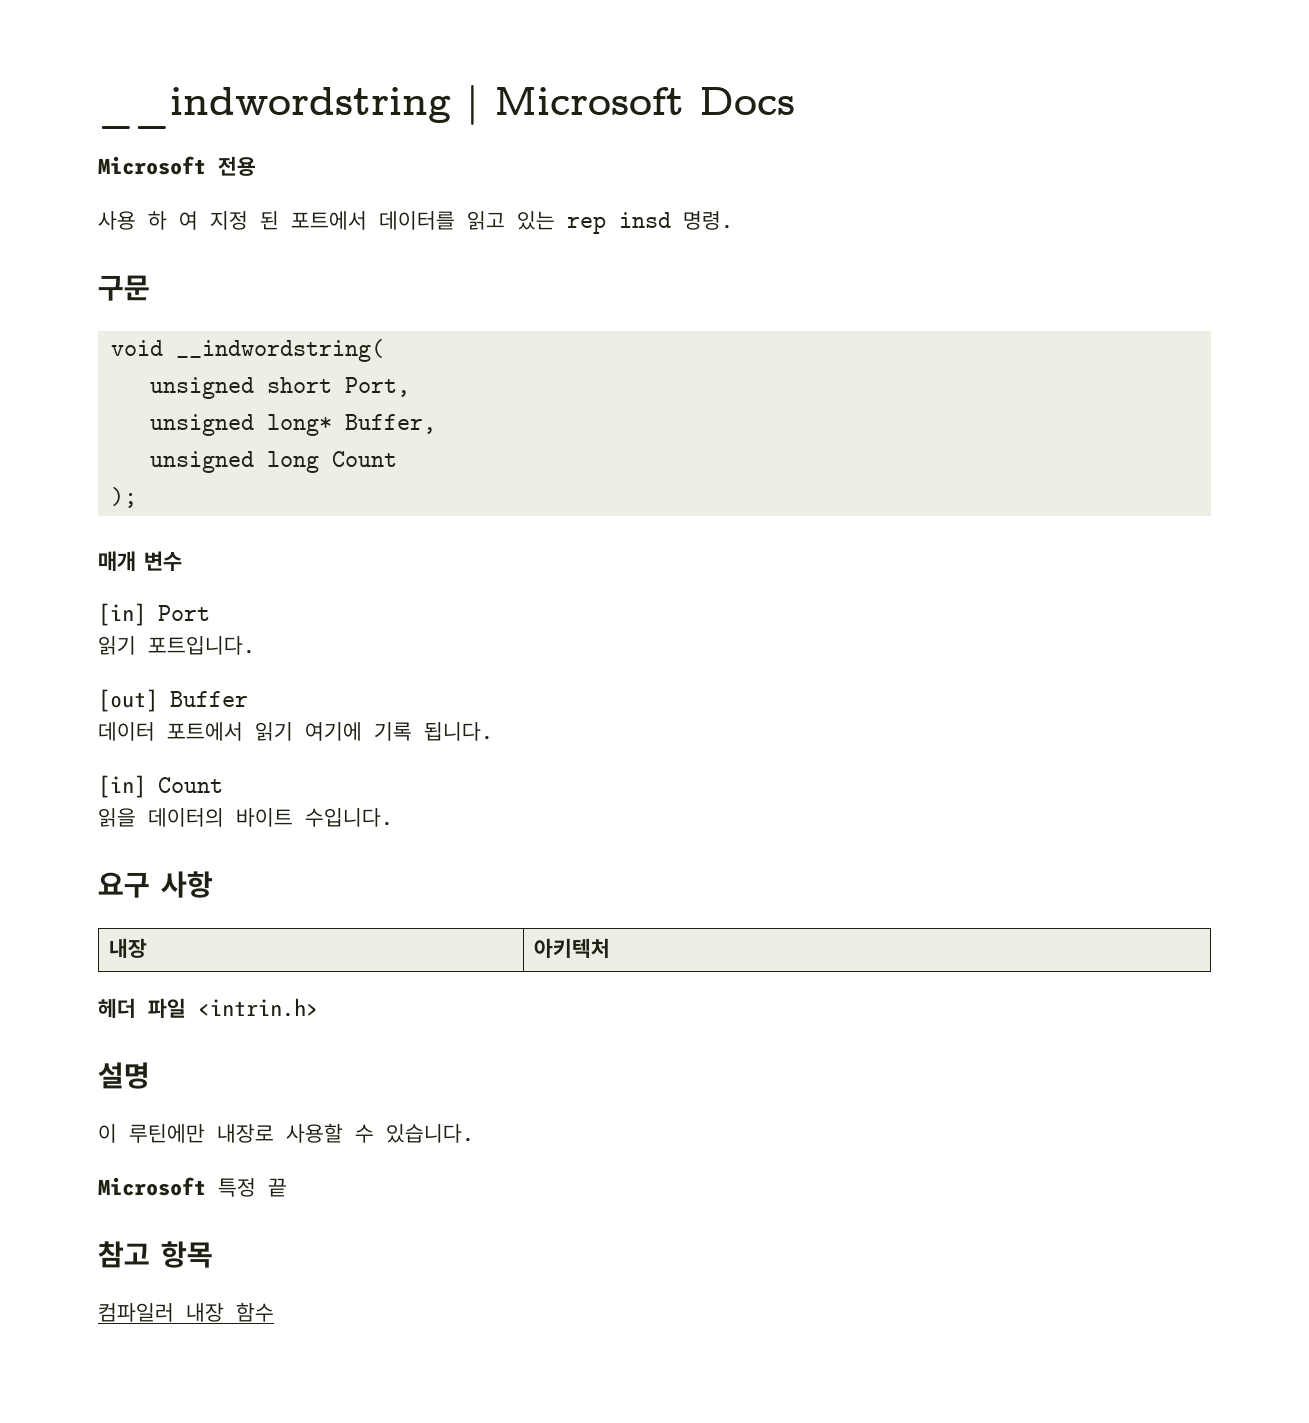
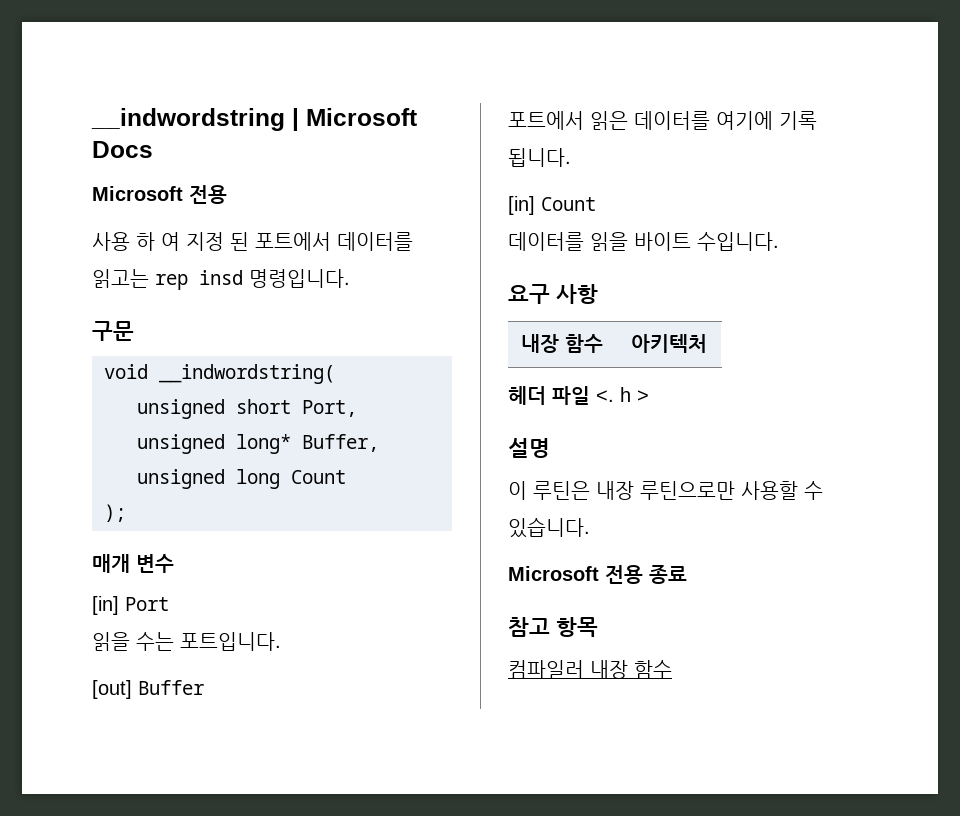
[467,211,555,230] 읽고 있는 -> [92,269,149,288] 읽고는
[683,211,733,230] 명령. -> [249,269,350,288] 명령입니다.
[98,636,136,655] 읽기 -> [92,632,174,651] 읽을 수는
[98,722,293,741] 데이터 포트에서 읽기 -> [508,111,710,130] 포트에서 읽은 데이터를
[98,808,224,827] 읽을 데이터의 -> [508,232,628,251] 데이터를 읽을
(148, 948) none -> [565,334,604,353] 함수
[198,998,318,1017] <intrin.h> -> [596,387,649,402] <. h >
[129,1124,274,1143] 루틴에만 내장로 -> [533,481,735,500] 루틴은 내장 루틴으로만
[218,1178,287,1197] 특정 끝 -> [605,565,687,584] 전용 종료

